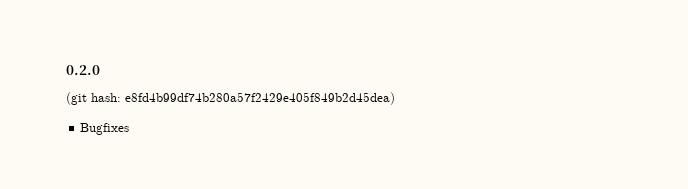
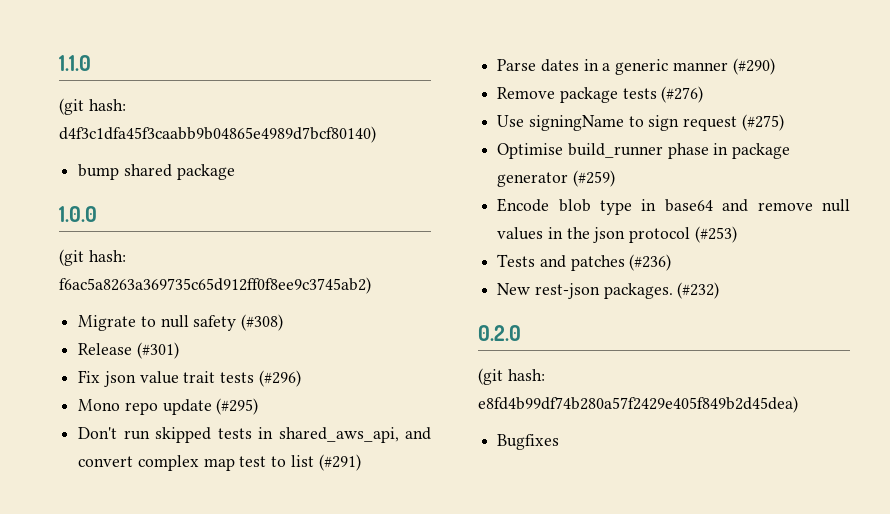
(66, 70) none -> [59,55,91,71] [59,98,126,115] [59,126,376,143] [78,164,235,180] [59,206,97,222] [59,249,126,266] [59,277,371,294] [78,314,284,331] [78,342,179,359] [78,370,301,387] [78,398,259,415] [78,427,431,443] [78,454,361,471] [497,58,775,75] [497,86,704,103] [497,114,784,131] [497,143,791,159] [497,170,615,187] [497,198,850,215] [497,226,737,243] [497,254,672,271] [497,282,720,299] 1.1.0 // (git hash: d4f3c1dfa45f3caabb9b04865e4989d7bcf80140) // bump shared package // 1.0.0 // (git hash: f6ac5a8263a369735c65d912ff0f8ee9c3745ab2) // Migrate to null safety (#308) // Release (#301) // Fix json value trait tests (#296) // Mono repo update (#295) // Don't run skipped tests in shared_aws_api, and convert complex map test to list (#291) // Parse dates in a generic manner (#290) // Remove package tests (#276) // Use signingName to sign request (#275) // Optimise build_runner phase in package generator (#259) // Encode blob type in base64 and remove null values in the json protocol (#253) // Tests and patches (#236) // New rest-json packages. (#232) //

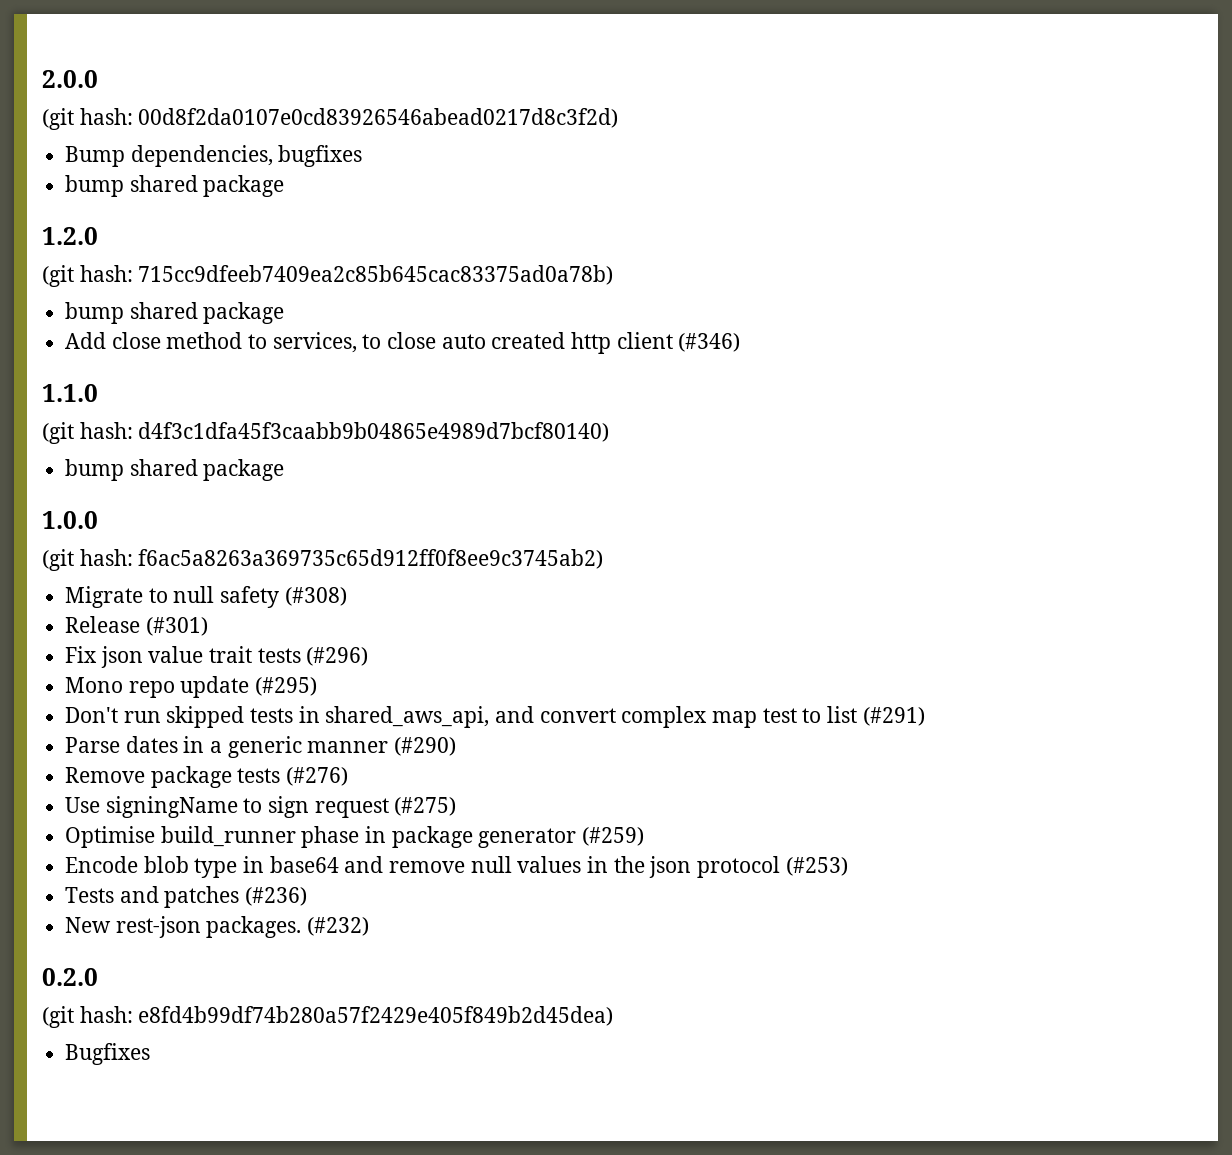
(59, 63) none -> [42,70,98,88] [42,108,619,130] [65,145,363,167] [65,175,285,197] [42,227,98,245] [42,265,614,287] [65,302,285,324] [65,332,741,354] 2.0.0 // (git hash: 00d8f2da0107e0cd83926546abead0217d8c3f2d) // Bump dependencies, bugfixes // bump shared package // 1.2.0 // (git hash: 715cc9dfeeb7409ea2c85b645cac83375ad0a78b) // bump shared package // Add close method to services, to close auto created http client (#346) //

